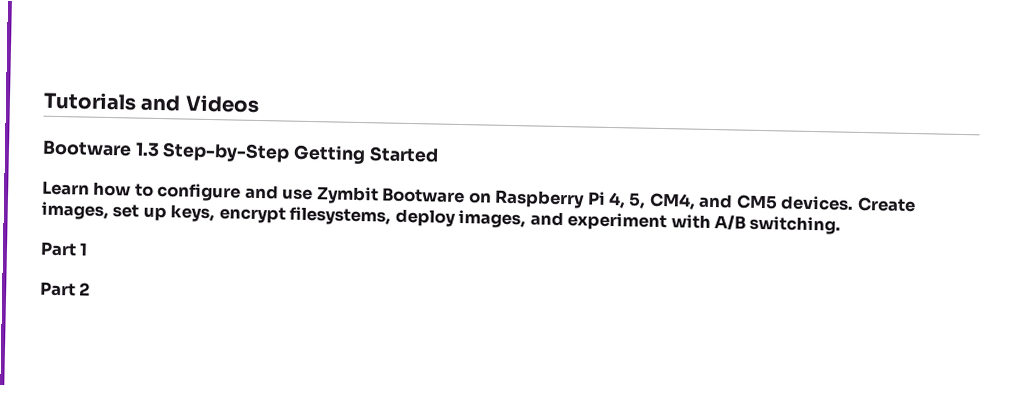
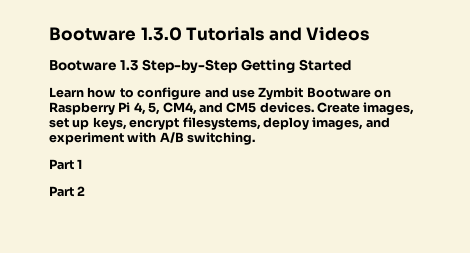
(43, 101) none -> [49,27,182,41] Bootware 1.3.0

